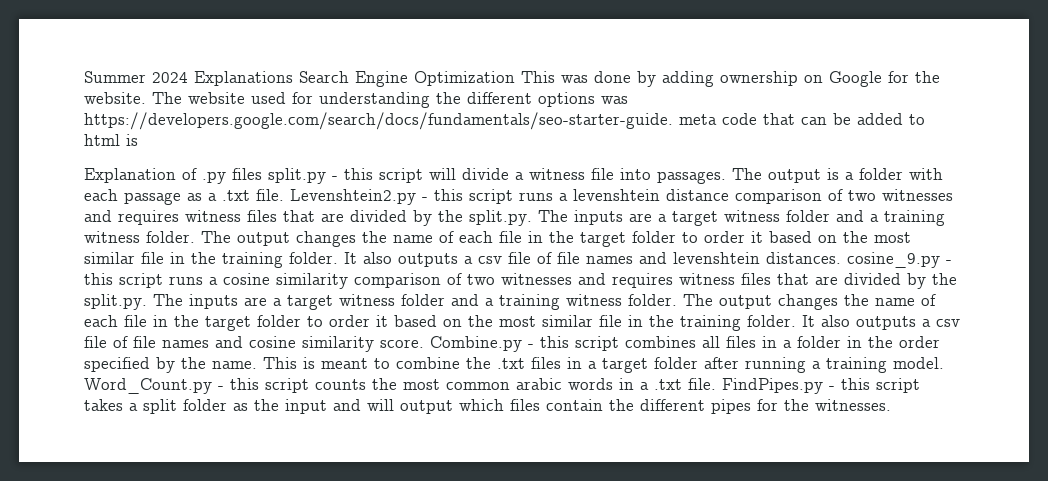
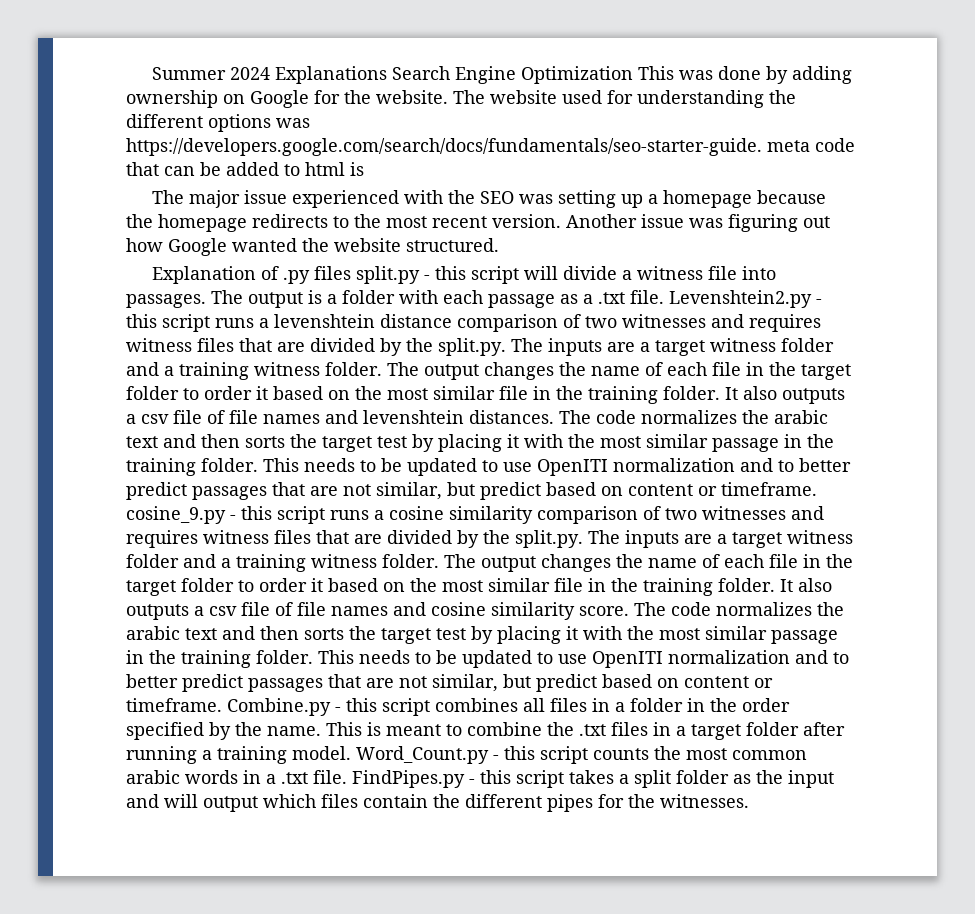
(138, 140) none -> [151,190,826,208] [126,214,830,232] [126,238,499,256] // The major issue experienced with the SEO was setting up a homepage because the homepage redirects to the most recent version. Another issue was figuring out how Google wanted the website structured.
(841, 258) none -> [559,410,828,424] [126,434,834,452] [126,458,851,476] [126,482,817,500] The code normalizes the arabic text and then sorts the target test by placing it with the most similar passage in the training folder. This needs to be updated to use OpenITI normalization and to better predict passages that are not similar, but predict based on content or timeframe.
(424, 343) none -> [634,602,844,616] [126,626,838,644] [126,650,849,668] [126,674,773,692] [126,698,222,712] The code normalizes the arabic text and then sorts the target test by placing it with the most similar passage in the training folder. This needs to be updated to use OpenITI normalization and to better predict passages that are not similar, but predict based on content or timeframe.

